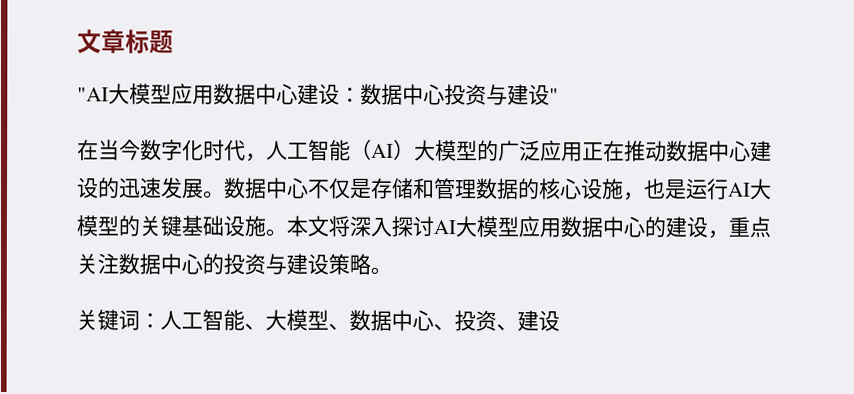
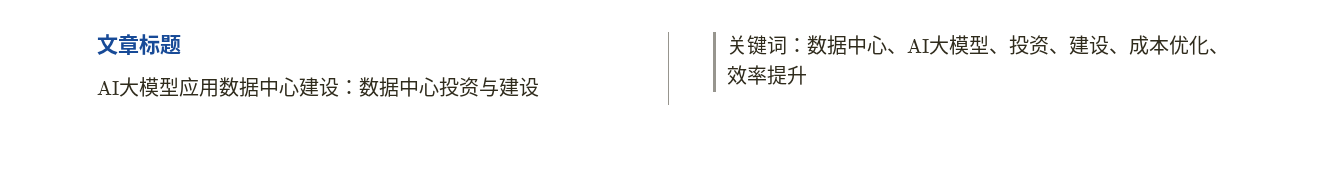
[77,87,109,102] "AI -> [97,81,119,95] AI
[549,88,559,103] [77,139,772,162] [76,177,772,201] [76,215,771,239] [76,253,392,275] [76,309,560,332] " // 在当今数字化时代，人工智能（AI）大模型的广泛应用正在推动数据中心建设的迅速发展。数据中心不仅是存储和管理数据的核心设施，也是运行AI大模型的关键基础设施。本文将深入探讨AI大模型应用数据中心的建设，重点关注数据中心的投资与建设策略。 // 关键词：人工智能、大模型、数据中心、投资、建设 -> [726,35,1229,55] [726,65,807,85] // 关键词：数据中心、AI大模型、投资、建设、成本优化、效率提升

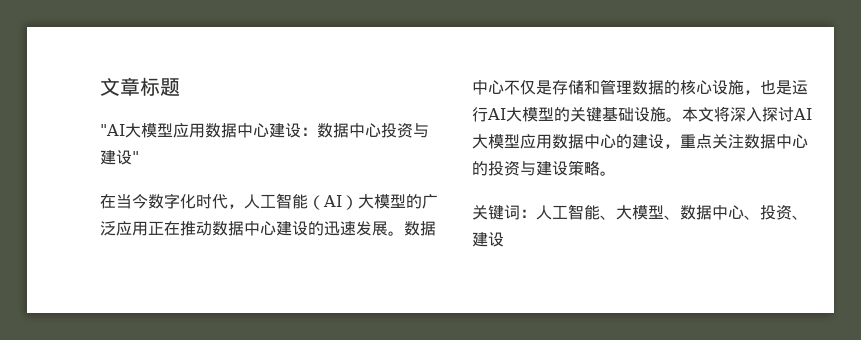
[97,81,119,95] AI -> [100,124,125,136] "AI
[726,35,1229,55] [726,65,807,85] // 关键词：数据中心、AI大模型、投资、建设、成本优化、效率提升 -> [132,151,139,163] [100,193,438,210] [100,221,436,236] [472,79,808,95] [472,106,812,122] [472,134,808,149] [472,160,616,176] [472,204,808,220] [472,232,504,247] " // 在当今数字化时代，人工智能（AI）大模型的广泛应用正在推动数据中心建设的迅速发展。数据中心不仅是存储和管理数据的核心设施，也是运行AI大模型的关键基础设施。本文将深入探讨AI大模型应用数据中心的建设，重点关注数据中心的投资与建设策略。 // 关键词：人工智能、大模型、数据中心、投资、建设

